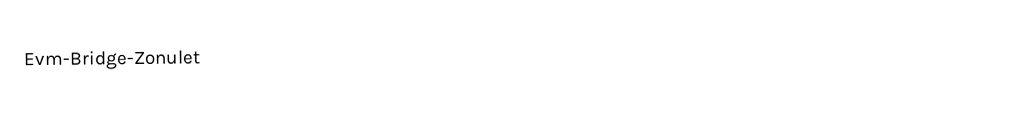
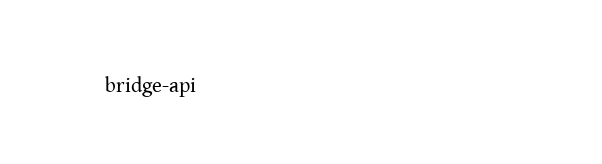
[23,49,201,71] Evm-Bridge-Zonulet -> [105,76,196,97] bridge-api

